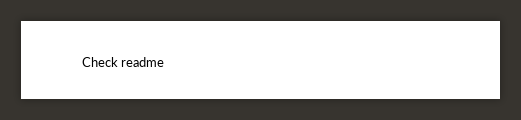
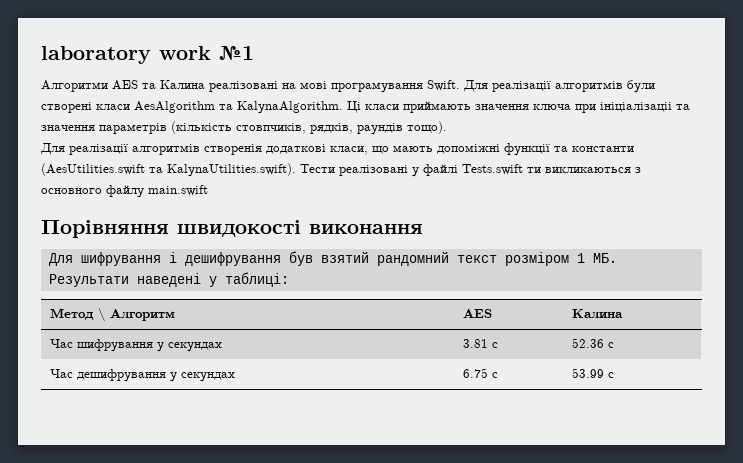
[82,57,165,67] Check readme -> [41,46,254,64] [41,80,655,93] [41,101,690,113] [41,121,447,135] [40,143,634,156] [41,163,641,177] [41,185,208,198] [41,220,423,238] [48,251,617,266] [48,272,289,287] [49,308,175,322] [462,309,492,318] [571,309,623,318] [49,339,222,352] [462,339,498,348] [571,338,614,348] [49,369,235,382] [462,368,498,378] [571,368,614,378] laboratory work №1 // Алгоритми AES та Калина реалізовані на мові програмування Swift. Для реалізації алгоритмів були створені класи AesAlgorithm та KalynaAlgorithm. Ці класи приймають значення ключа при ініціалізаціі та значення параметрів (кількість стовпчиків, рядків, раундів тощо). // Для реалізації алгоритмів створенія додаткові класи, що мають допоміжні функції та константи (AesUtilities.swift та KalynaUtilities.swift). Тести реалізовані у файлі Tests.swift ти викликаються з основного файлу main.swift // Порівняння швидокості виконання // Для шифрування і дешифрування був взятий рандомний текст розміром 1 МБ. Результати наведені у таблиці: // Метод \ Алгоритм | AES | Калина // Час шифрування у секундах | 3.81 с | 52.36 с // Час дешифрування у секундах | 6.75 с | 53.99 с

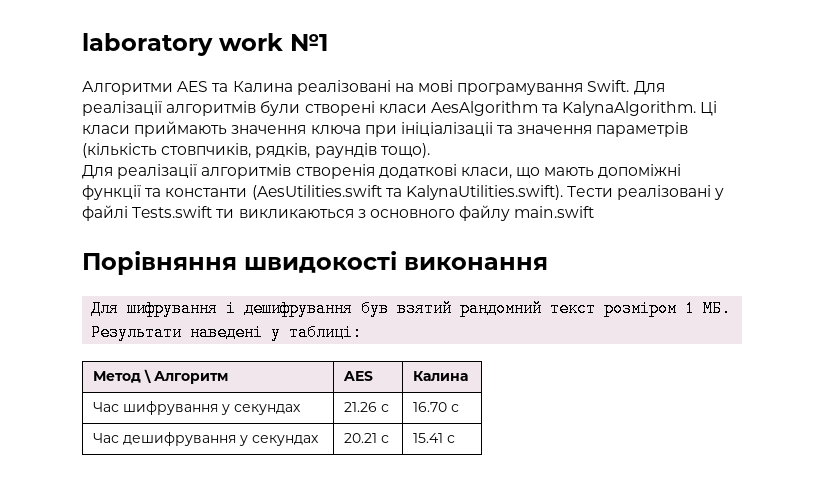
[462,339,498,348] [571,338,604,348] 3.81 с | 52.36 -> [344,402,390,412] [413,402,448,412] 21.26 с | 16.70
[462,368,498,378] [571,368,604,378] 6.75 с | 53.99 -> [344,433,390,443] [413,433,444,443] 20.21 с | 15.41

